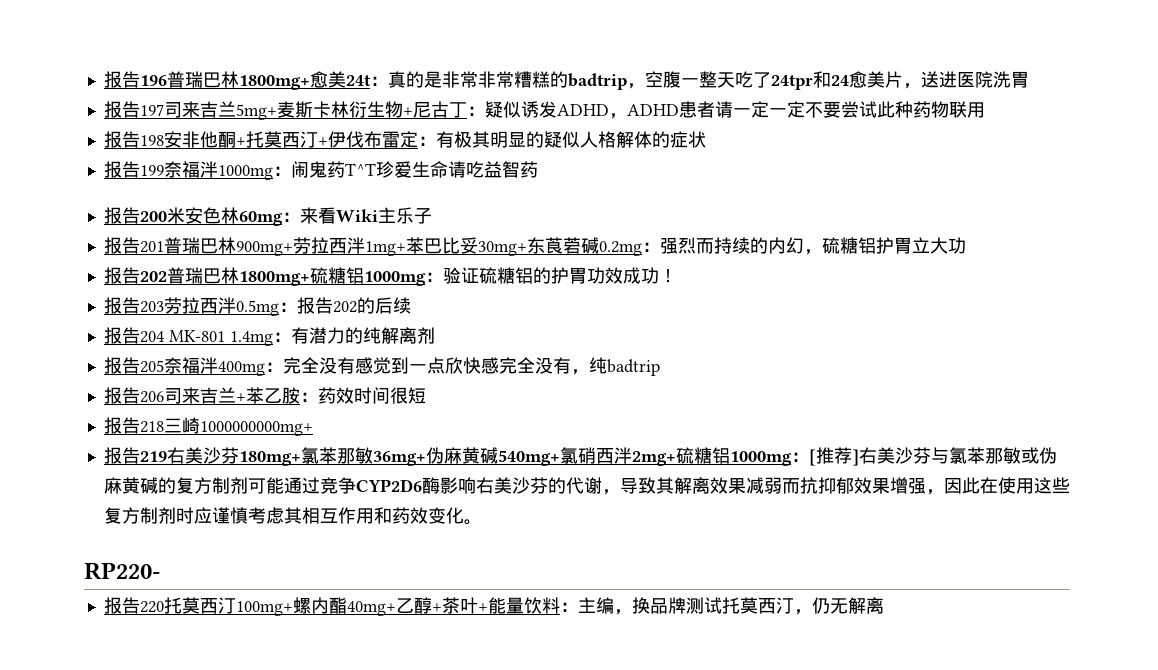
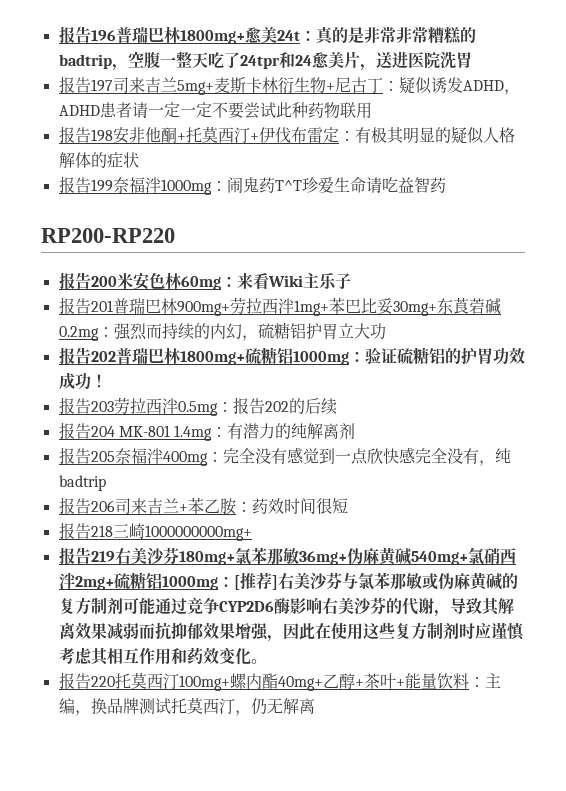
(538, 169) none -> [41,228,175,243] // RP200-RP220
[84,562,161,580] // RP220- -> (267, 661) none

